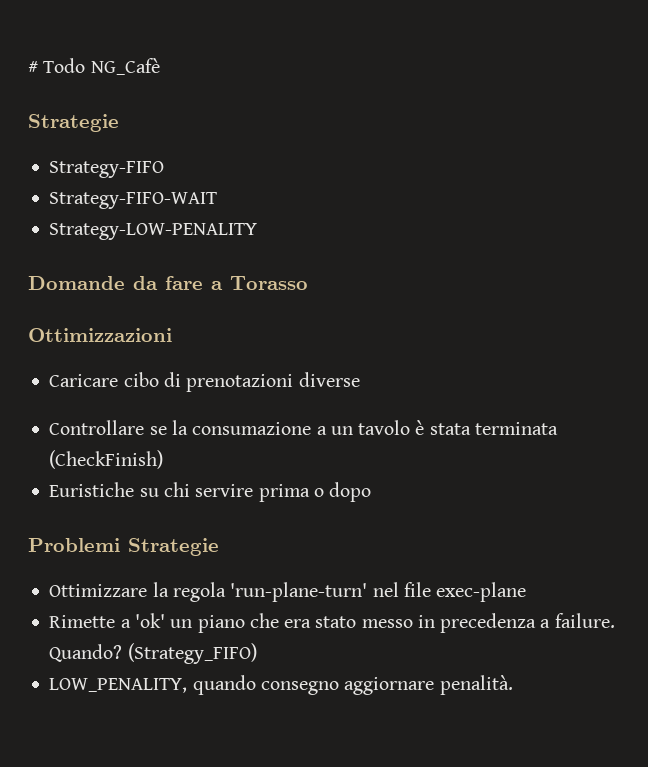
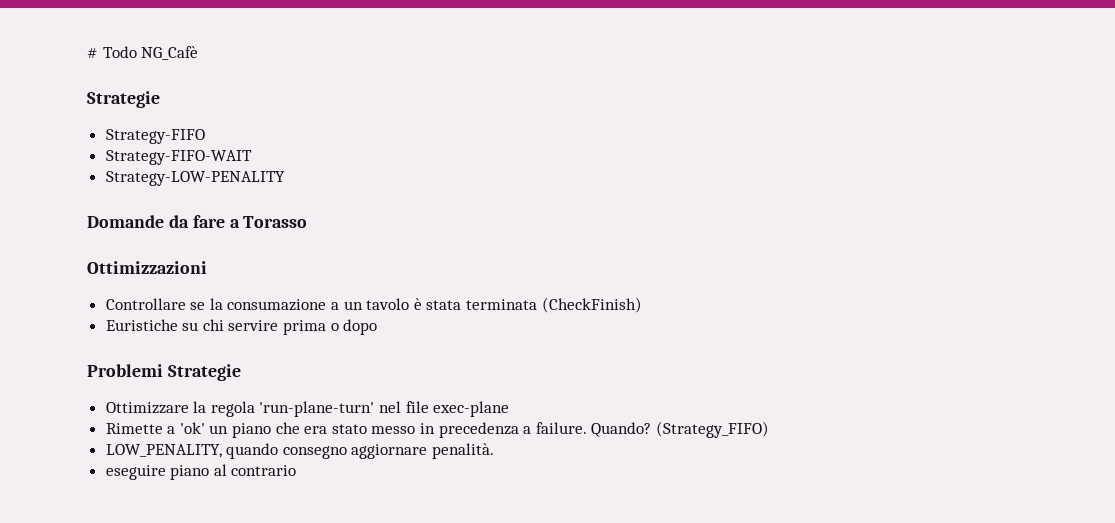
[49,372,360,392] // Caricare cibo di prenotazioni diverse -> (207, 267) none
(513, 685) none -> [105,464,297,480] // eseguire piano al contrario

